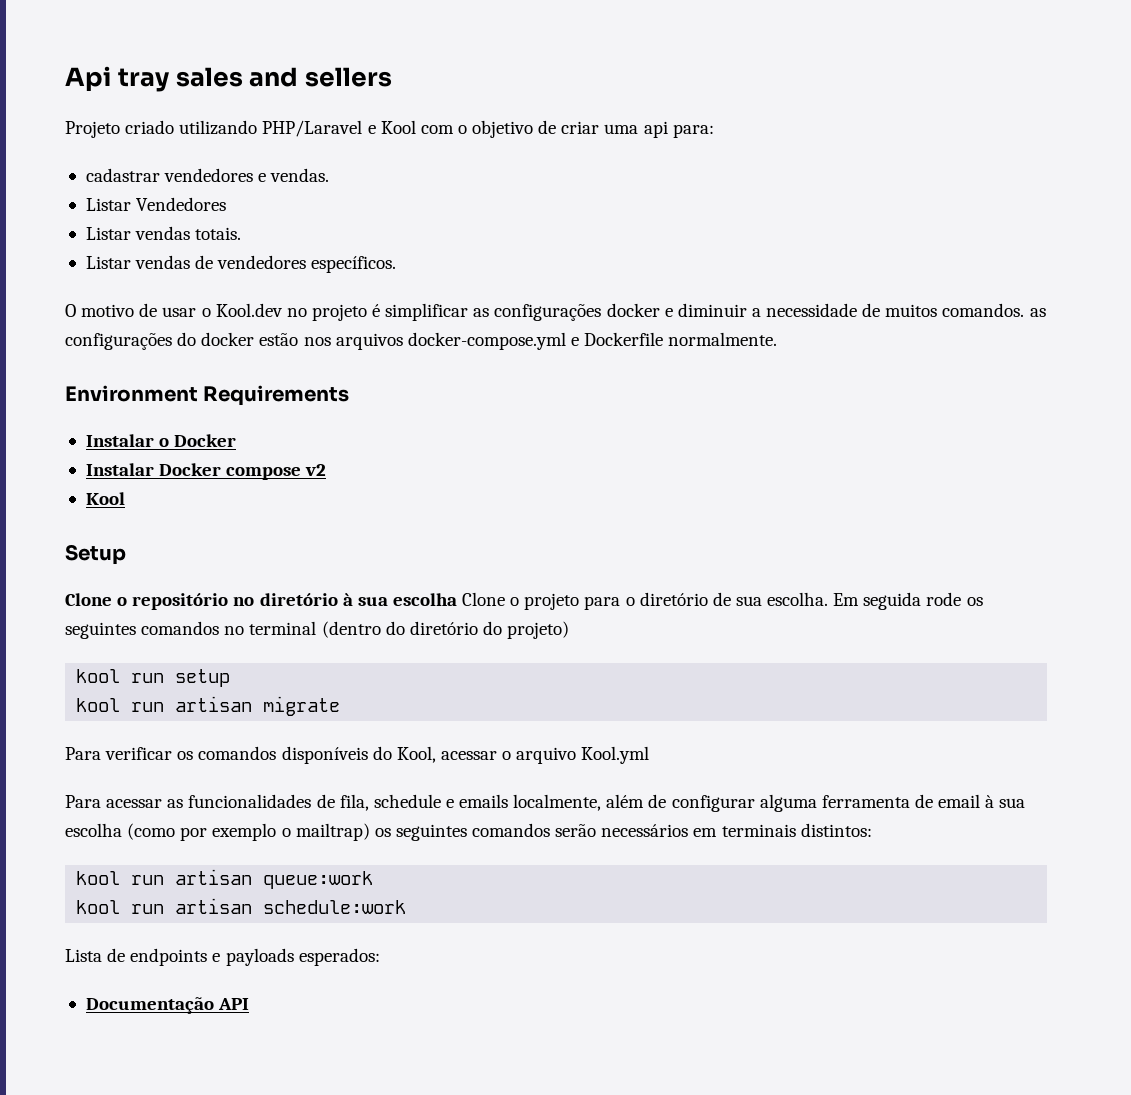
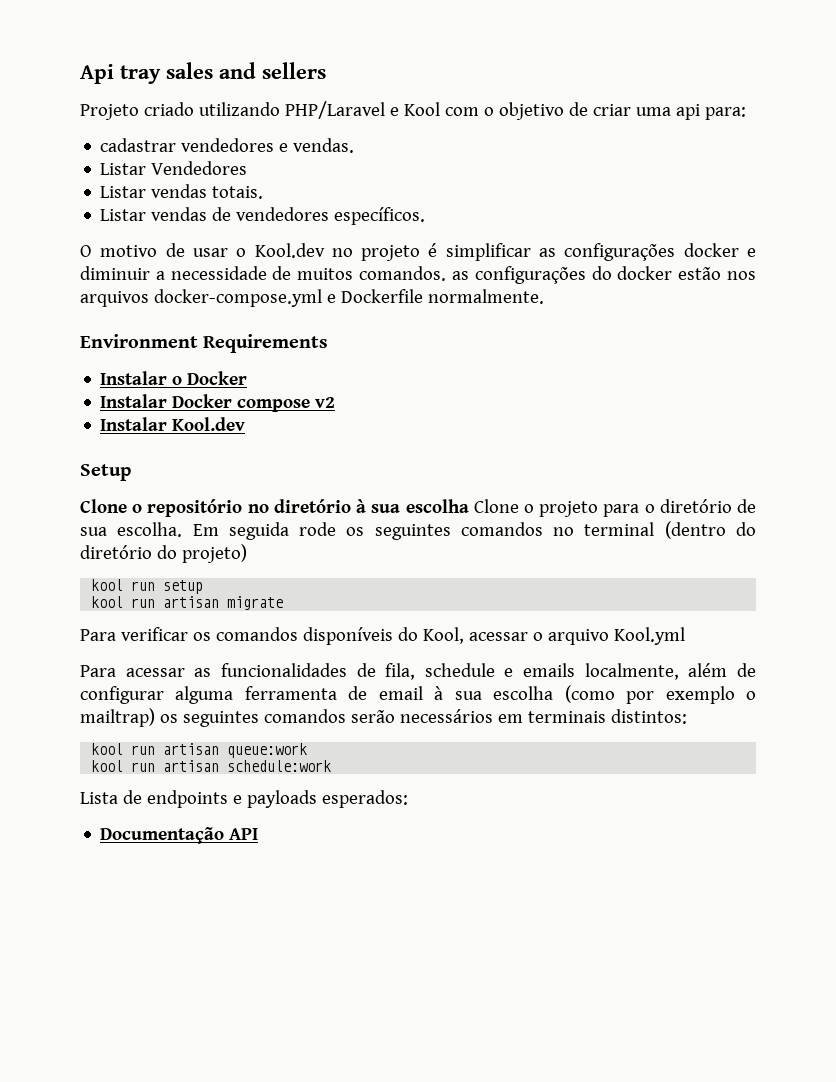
[85,492,125,505] Kool -> [100,417,246,431] Instalar Kool.dev

